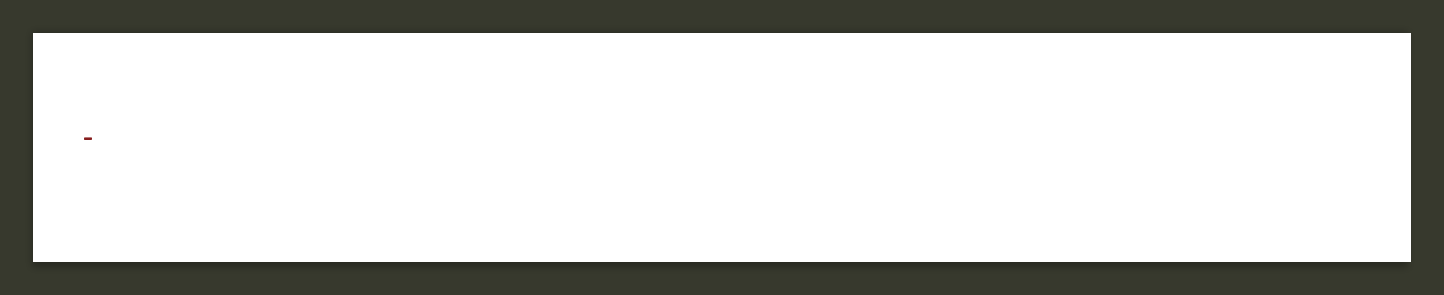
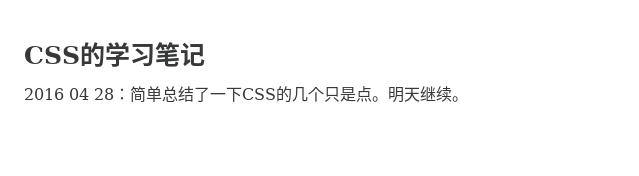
[83,137,93,146] - -> [24,42,205,67] [24,86,468,103] CSS的学习笔记 // 2016 04 28：简单总结了一下CSS的几个只是点。明天继续。

